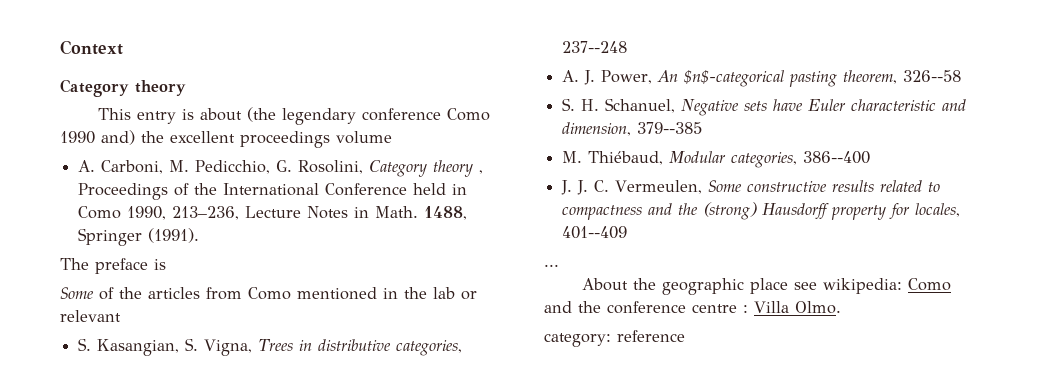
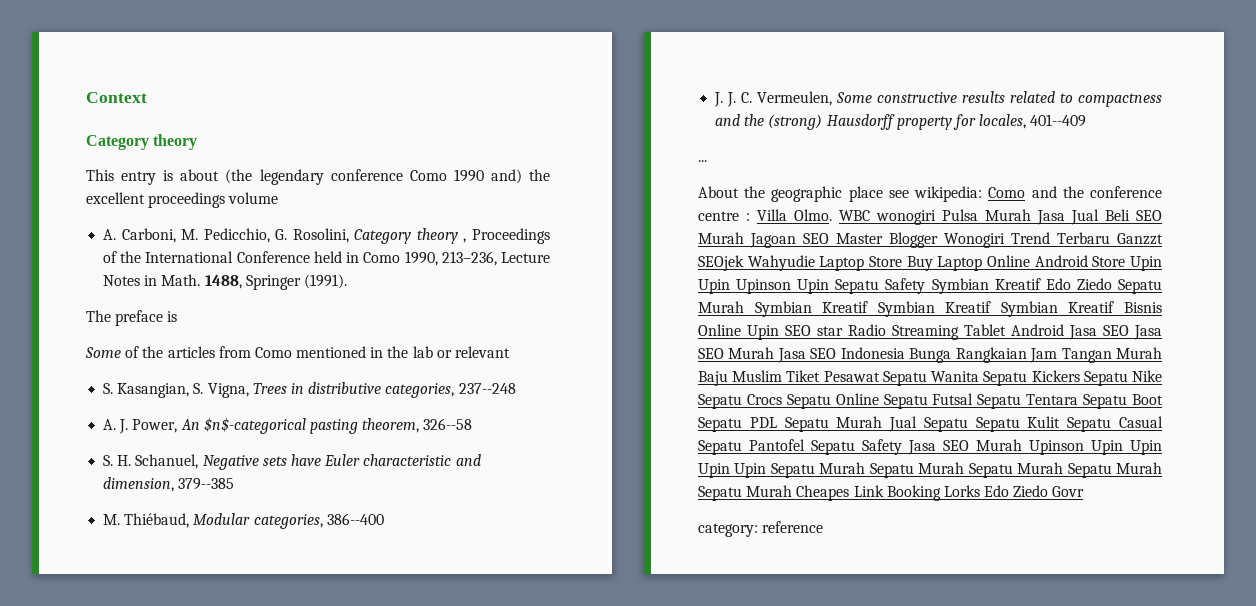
(841, 307) none -> [839,209,1162,225] [698,232,1163,248] [698,255,1162,271] [698,278,1162,294] [698,301,1162,317] [698,324,1162,340] [698,347,1162,363] [698,370,1162,386] [698,393,1163,409] [698,416,1163,432] [698,439,1162,455] [698,462,1162,478] [698,485,1085,501] WBC wonogiri Pulsa Murah Jasa Jual Beli SEO Murah Jagoan SEO Master Blogger Wonogiri Trend Terbaru Ganzzt SEOjek Wahyudie Laptop Store Buy Laptop Online Android Store Upin Upin Upinson Upin Sepatu Safety Symbian Kreatif Edo Ziedo Sepatu Murah Symbian Kreatif Symbian Kreatif Symbian Kreatif Bisnis Online Upin SEO star Radio Streaming Tablet Android Jasa SEO Jasa SEO Murah Jasa SEO Indonesia Bunga Rangkaian Jam Tangan Murah Baju Muslim Tiket Pesawat Sepatu Wanita Sepatu Kickers Sepatu Nike Sepatu Crocs Sepatu Online Sepatu Futsal Sepatu Tentara Sepatu Boot Sepatu PDL Sepatu Murah Jual Sepatu Sepatu Kulit Sepatu Casual Sepatu Pantofel Sepatu Safety Jasa SEO Murah Upinson Upin Upin Upin Upin Sepatu Murah Sepatu Murah Sepatu Murah Sepatu Murah Sepatu Murah Cheapes Link Booking Lorks Edo Ziedo Govr

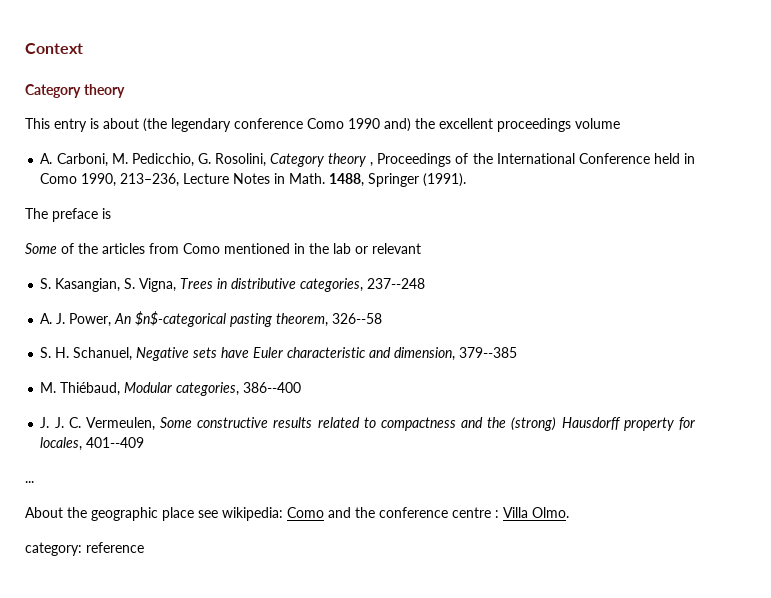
[839,209,1162,225] [698,232,1163,248] [698,255,1162,271] [698,278,1162,294] [698,301,1162,317] [698,324,1162,340] [698,347,1162,363] [698,370,1162,386] [698,393,1163,409] [698,416,1163,432] [698,439,1162,455] [698,462,1162,478] [698,485,1085,501] WBC wonogiri Pulsa Murah Jasa Jual Beli SEO Murah Jagoan SEO Master Blogger Wonogiri Trend Terbaru Ganzzt SEOjek Wahyudie Laptop Store Buy Laptop Online Android Store Upin Upin Upinson Upin Sepatu Safety Symbian Kreatif Edo Ziedo Sepatu Murah Symbian Kreatif Symbian Kreatif Symbian Kreatif Bisnis Online Upin SEO star Radio Streaming Tablet Android Jasa SEO Jasa SEO Murah Jasa SEO Indonesia Bunga Rangkaian Jam Tangan Murah Baju Muslim Tiket Pesawat Sepatu Wanita Sepatu Kickers Sepatu Nike Sepatu Crocs Sepatu Online Sepatu Futsal Sepatu Tentara Sepatu Boot Sepatu PDL Sepatu Murah Jual Sepatu Sepatu Kulit Sepatu Casual Sepatu Pantofel Sepatu Safety Jasa SEO Murah Upinson Upin Upin Upin Upin Sepatu Murah Sepatu Murah Sepatu Murah Sepatu Murah Sepatu Murah Cheapes Link Booking Lorks Edo Ziedo Govr -> (569, 512) none

